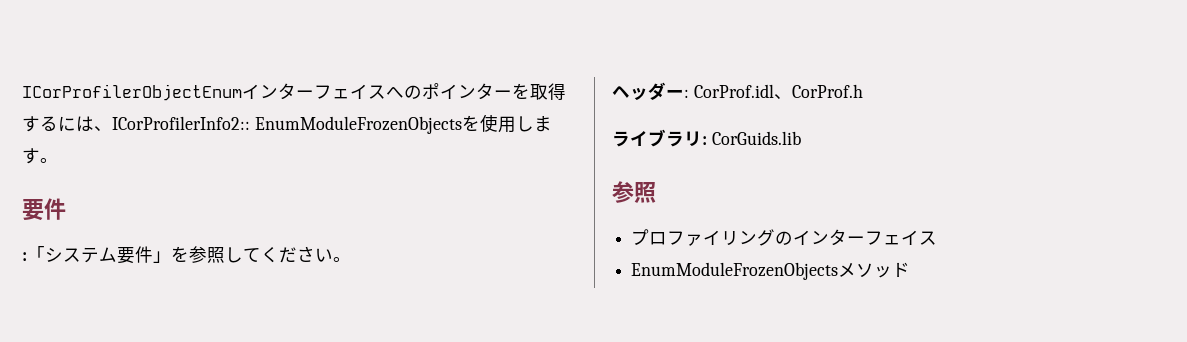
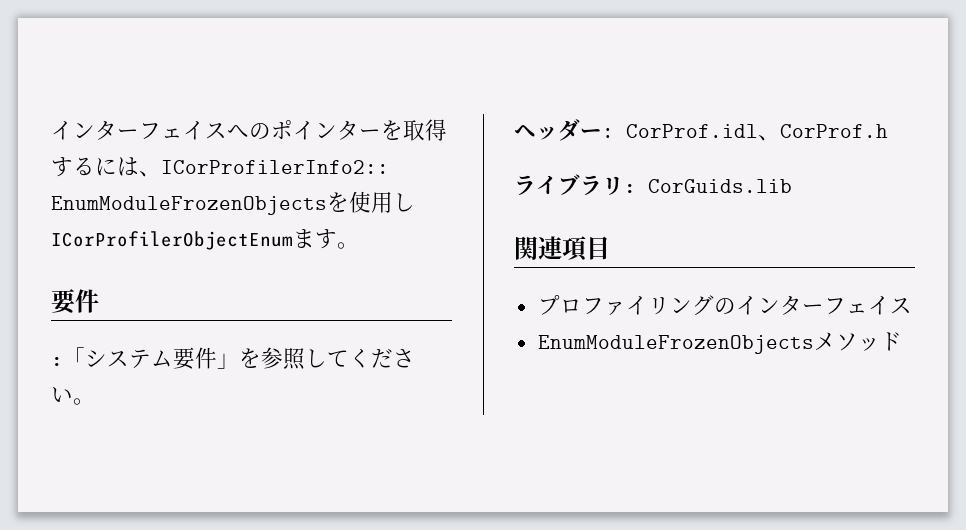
[22,84,242,101] ICorProfilerObjectEnum -> (51, 130) none
(534, 124) none -> [51,231,293,250] ICorProfilerObjectEnum
[612,181,656,203] 参照 -> [514,236,610,261] 関連項目

